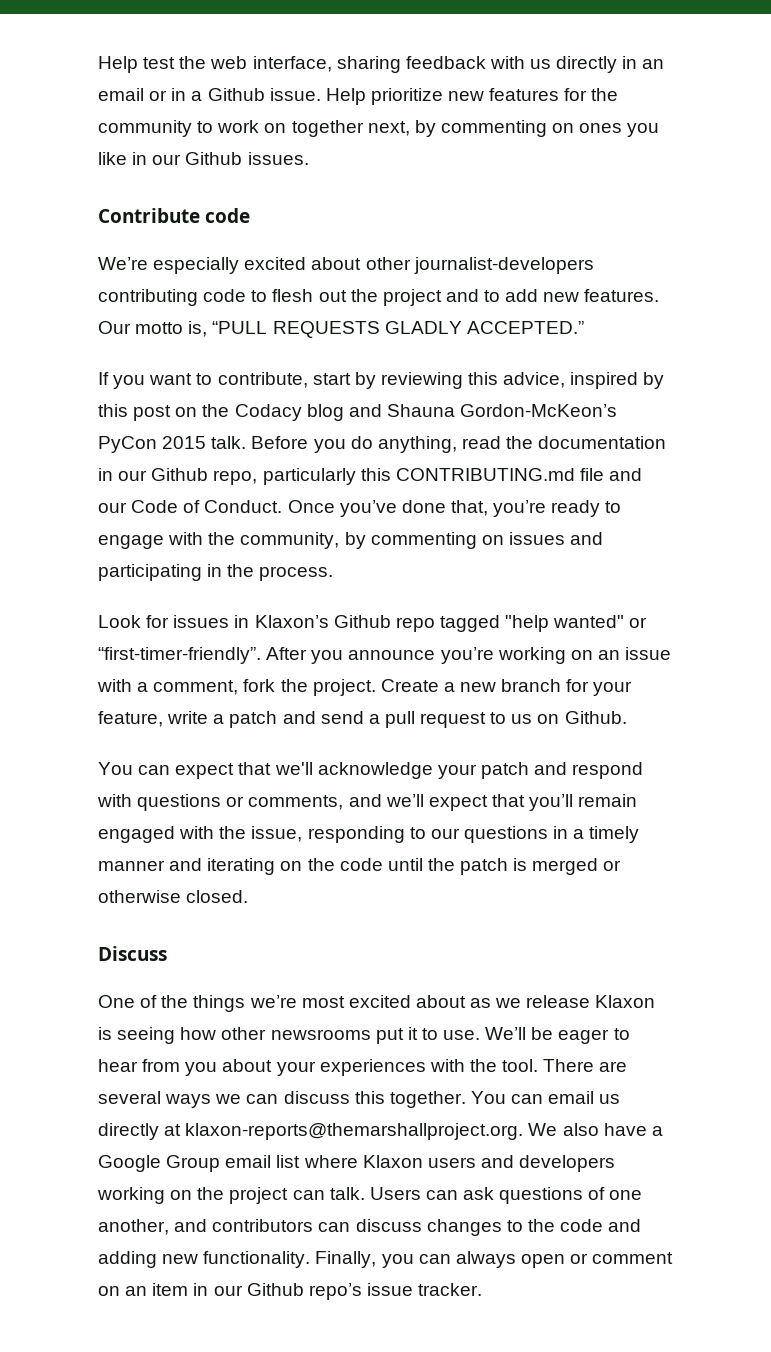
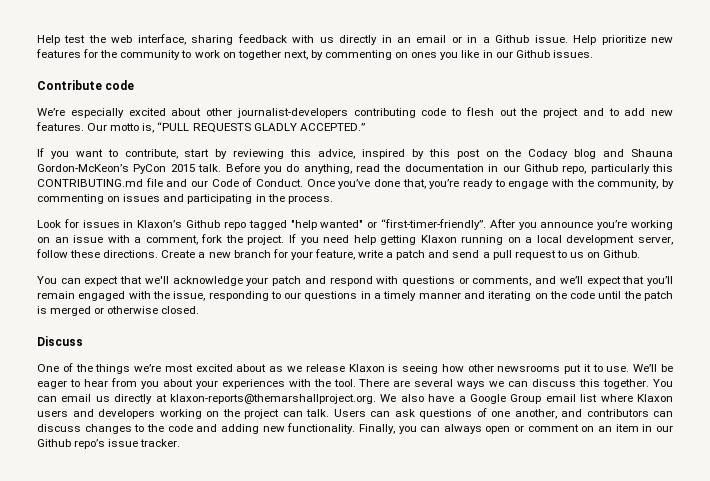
(376, 687) none -> [288,234,673,245] [36,249,159,258] If you need help getting Klaxon running on a local development server, follow these directions.

